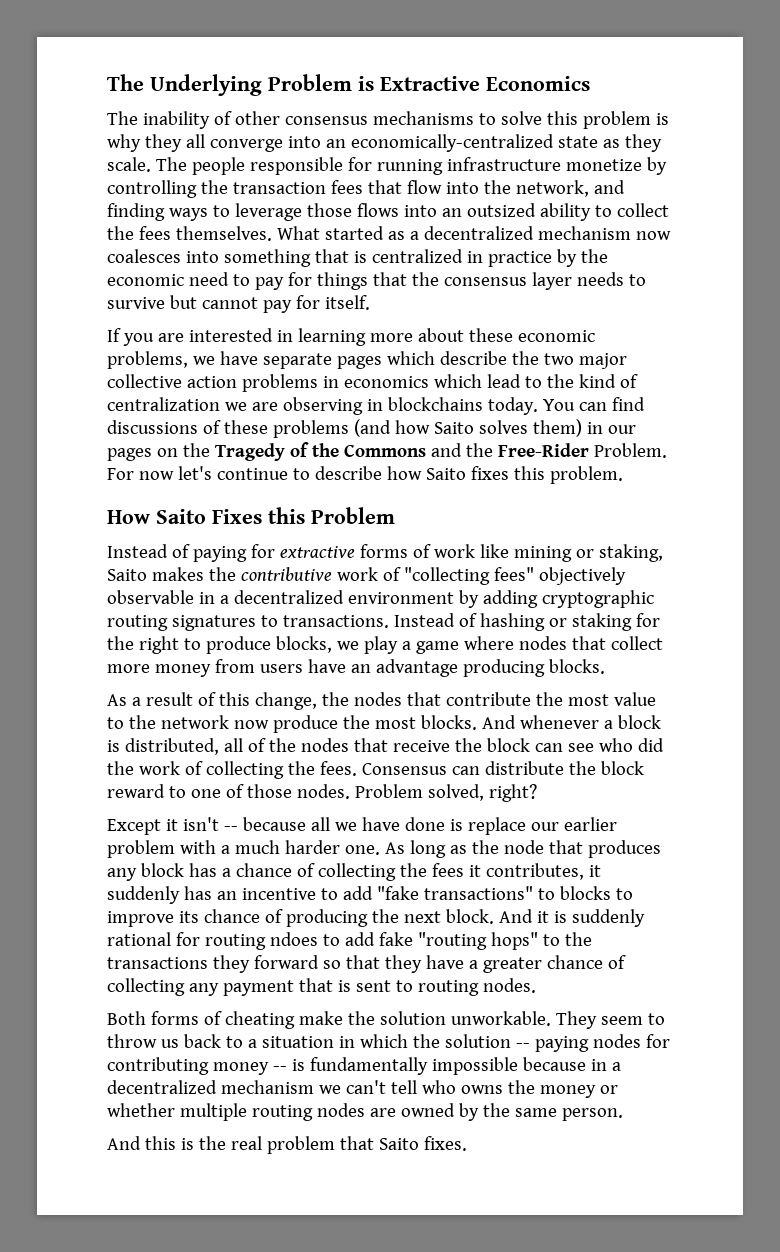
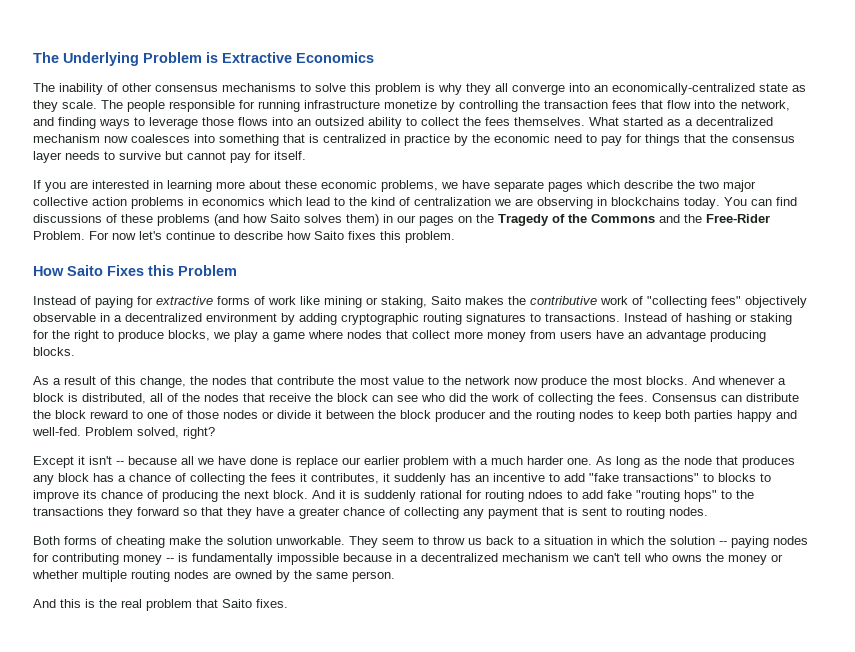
[296,784,350,799] nodes. -> [223,410,797,422] [32,427,81,436] nodes or divide it between the block producer and the routing nodes to keep both parties happy and well-fed.

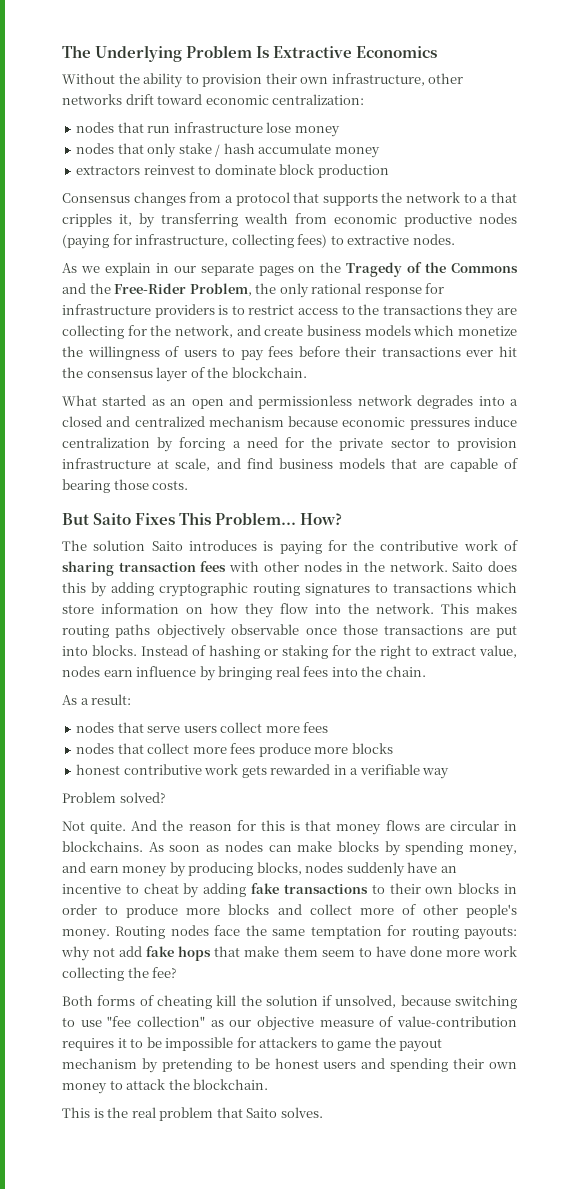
[206,52,218,63] is -> [256,46,270,58] Is
[33,83,806,95] [33,100,790,112] [33,117,773,129] [33,134,795,146] [33,151,306,163] [33,180,756,192] [33,197,797,209] [33,214,379,226] The inability of other consensus mechanisms to solve this problem is why they all converge into an economically-centralized state as they scale. The people responsible for running infrastructure monetize by controlling the transaction fees that flow into the network, and finding ways to leverage those flows into an outsized ability to collect the fees themselves. What started as a decentralized mechanism now coalesces into something that is centralized in practice by the economic need to pay for things that the consensus layer needs to survive but cannot pay for itself. // If you are interested in learning more about these economic problems, we have separate pages which describe the two major collective action problems in economics which lead to the kind of centralization we are observing in blockchains today. You can find discussions of these problems (and how Saito solves them) -> [62,73,464,88] [62,94,365,105] [76,122,340,137] [76,143,380,158] [76,164,389,178] [62,192,517,206] [62,213,517,228] [62,234,455,249] [62,262,151,276] Without the ability to provision their own infrastructure, other networks drift toward economic centralization: // nodes that run infrastructure lose money // nodes that only stake / hash accumulate money // extractors reinvest to dominate block production // Consensus changes from a protocol that supports the network to a that cripples it, by transferring wealth from economic productive nodes (paying for infrastructure, collecting fees) to extractive nodes. // As we explain
(416, 219) none -> [200,263,254,276] separate
[33,231,455,243] [33,265,237,276] [33,296,807,308] [33,313,277,322] Problem. For now let's continue to describe how Saito fixes this problem. // How Saito Fixes this Problem // Instead of paying for extractive forms of work like mining or staking, Saito makes the contributive work of "collecting fees" objectively observable in a decentralized environment -> [189,283,445,298] [62,304,518,319] [62,325,517,339] [62,346,517,361] [62,367,307,382] [62,395,518,409] [62,416,517,430] [62,437,517,452] [62,458,518,472] [62,479,189,493] [62,512,343,525] [62,540,518,555] [62,561,517,576] [62,582,86,593] Problem, the only rational response for infrastructure providers is to restrict access to the transactions they are collecting for the network, and create business models which monetize the willingness of users to pay fees before their transactions ever hit the consensus layer of the blockchain. // What started as an open and permissionless network degrades into a closed and centralized mechanism because economic pressures induce centralization by forcing a need for the private sector to provision infrastructure at scale, and find business models that are capable of bearing those costs. // But Saito Fixes This Problem... How? // The solution Saito introduces is paying for the contributive work of sharing transaction fees with other nodes in the network. Saito does this
[545,313,620,322] transactions. -> [393,582,517,593] [62,603,517,618] [62,624,517,639] [62,645,137,656] transactions which store information on how they flow into the network. This makes routing paths objectively observable once those transactions are put into blocks.
[118,330,766,342] [33,347,75,356] [33,376,786,388] [33,393,799,405] [33,410,797,422] [32,427,215,439] [33,456,795,468] [33,473,771,485] [33,490,754,502] [33,507,708,519] produce blocks, we play a game where nodes that collect more money from users have an advantage producing blocks. // As a result of this change, the nodes that contribute the most value to the network now produce the most blocks. And whenever a block is distributed, all of the nodes that receive the block can see who did the work of collecting the fees. Consensus can distribute the block reward to one of those nodes or divide it between the block producer and the routing nodes to keep both parties happy and well-fed. Problem solved, right? // Except it isn't -- because all we have done is replace our earlier problem with a much harder one. As long as the node that produces any block has a chance of collecting the fees it contributes, it suddenly has an incentive to add "fake transactions" to blocks to improve its chance of producing the next block. And it is suddenly rational for routing ndoes to add fake "routing hops" to the transactions they forward so that they have a greater chance of collecting any payment that is sent to routing nodes. -> [432,645,517,658] [62,666,426,681] [62,694,132,705] [76,722,329,733] [76,743,393,757] [76,764,450,779] [62,792,166,803] [62,820,517,835] [62,841,517,856] [62,862,457,877] [62,883,517,898] [62,904,518,918] [62,925,518,940] [61,946,517,961] [62,967,178,981] extract value, nodes earn influence by bringing real fees into the chain. // As a result: // nodes that serve users collect more fees // nodes that collect more fees produce more blocks // honest contributive work gets rewarded in a verifiable way // Problem solved? // Not quite. And the reason for this is that money flows are circular in blockchains. As soon as nodes can make blocks by spending money, and earn money by producing blocks, nodes suddenly have an incentive to cheat by adding fake transactions to their own blocks in order to produce more blocks and collect more of other people's money. Routing nodes face the same temptation for routing payouts: why not add fake hops that make them seem to have done more work collecting the fee?
[169,536,808,548] [33,553,783,565] [32,570,395,582] [33,599,81,608] make the solution unworkable. They seem to throw us back to a situation in which the solution -- paying nodes for contributing money -- is fundamentally impossible because in a decentralized mechanism we can't tell who owns the money or whether multiple routing nodes are owned by the same person. // And this -> [216,995,517,1009] [62,1016,517,1031] [62,1037,443,1052] [62,1058,517,1073] [62,1079,269,1094] [62,1107,90,1118] kill the solution if unsolved, because switching to use "fee collection" as our objective measure of value-contribution requires it to be impossible for attackers to game the payout mechanism by pretending to be honest users and spending their own money to attack the blockchain. // This
[256,599,288,608] fixes. -> [280,1107,323,1118] solves.

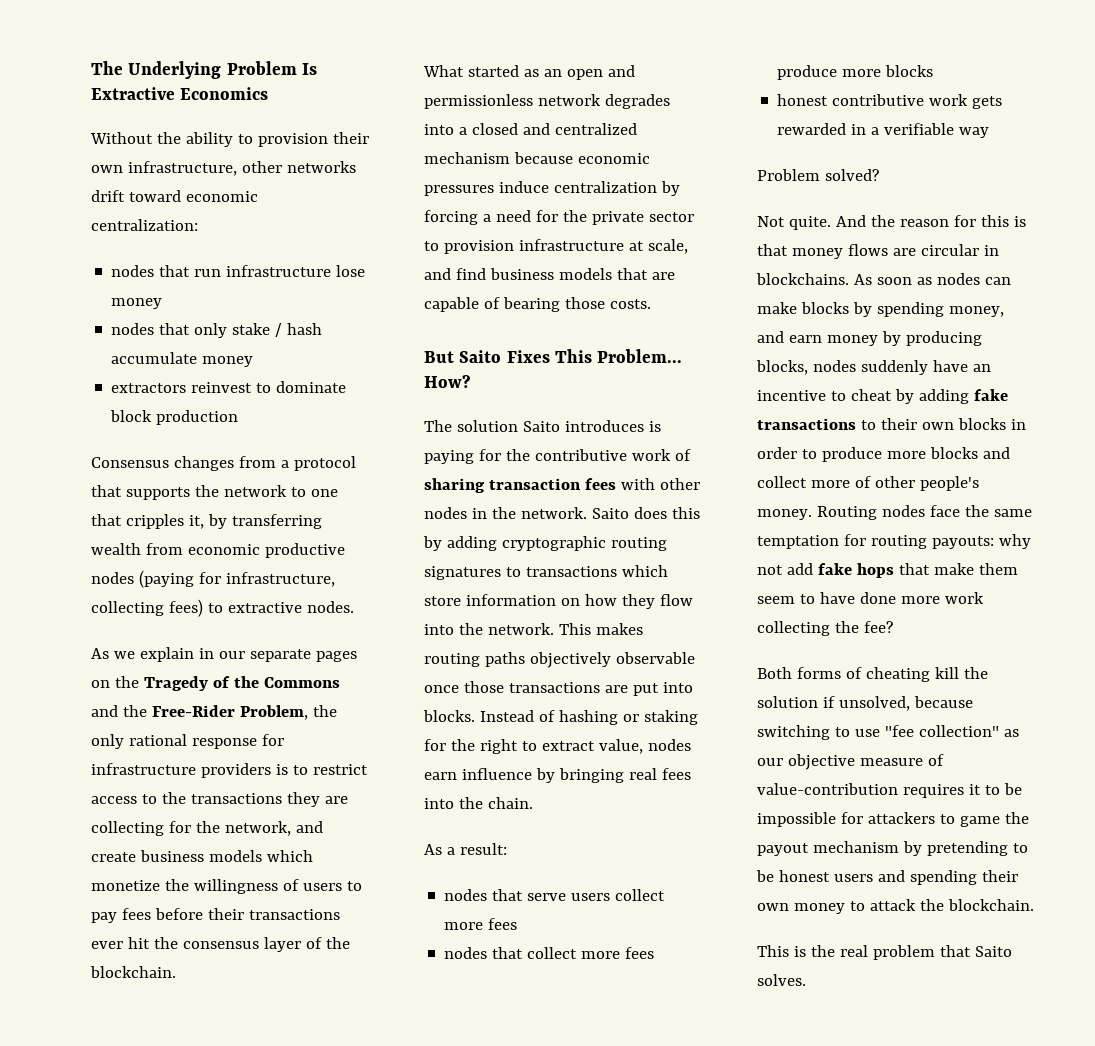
[480,196,489,203] a -> [310,489,338,497] one

